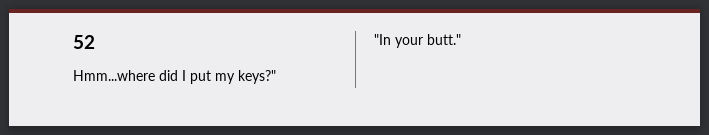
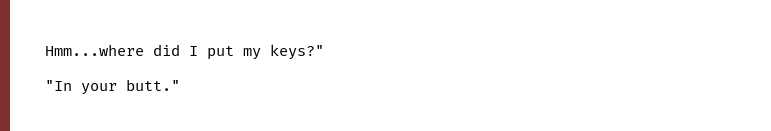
[73,35,95,49] 52 // -> (45, 50) none

